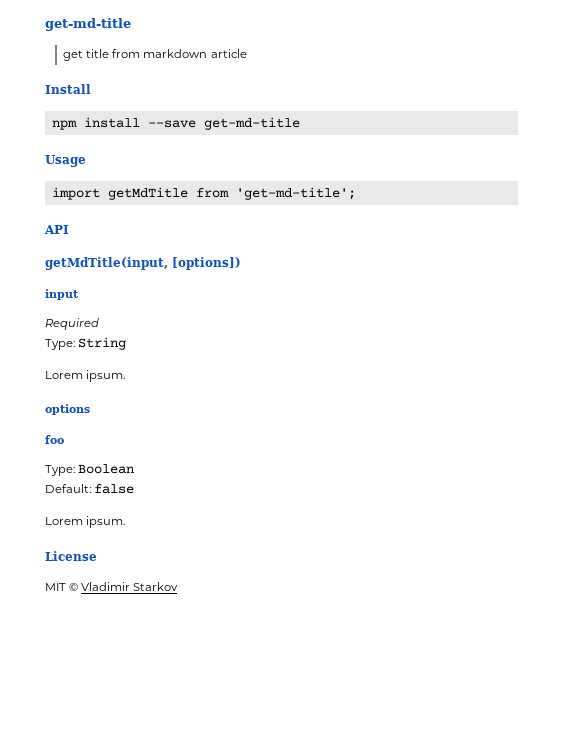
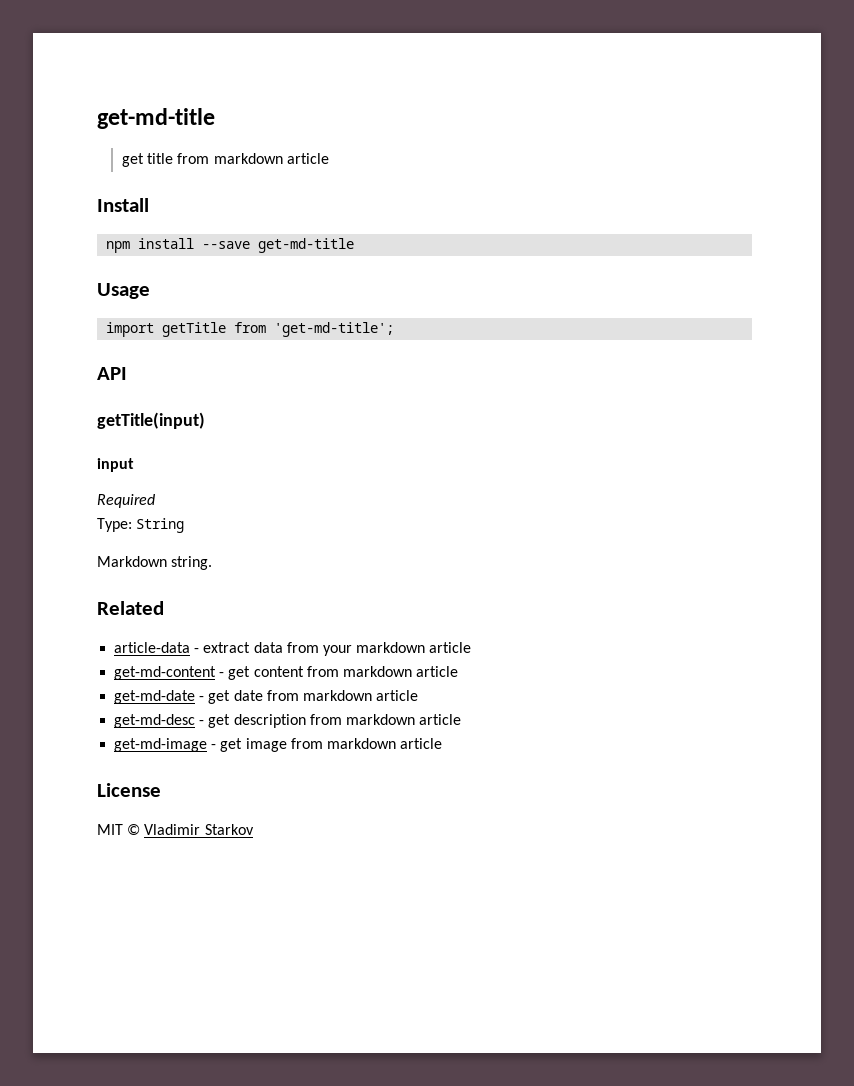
[107,187,188,200] getMdTitle -> [162,322,227,337] getTitle
[45,257,241,270] getMdTitle(input, [options]) -> [97,412,205,429] getTitle(input)
[45,370,126,382] [45,404,90,415] [45,435,64,444] [45,464,135,476] [45,484,135,494] [45,516,126,528] Lorem ipsum. // options // foo // Type: Boolean // Default: false // Lorem ipsum. -> [97,556,213,570] [97,601,164,615] [114,642,472,656] [114,666,459,680] [114,690,419,704] [114,714,462,728] [114,738,443,752] Markdown string. // Related // article-data - extract data from your markdown article // get-md-content - get content from markdown article // get-md-date - get date from markdown article // get-md-desc - get description from markdown article // get-md-image - get image from markdown article

